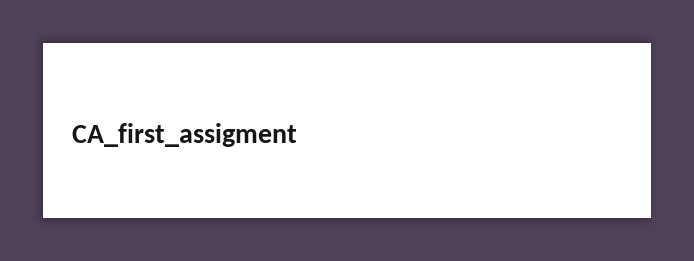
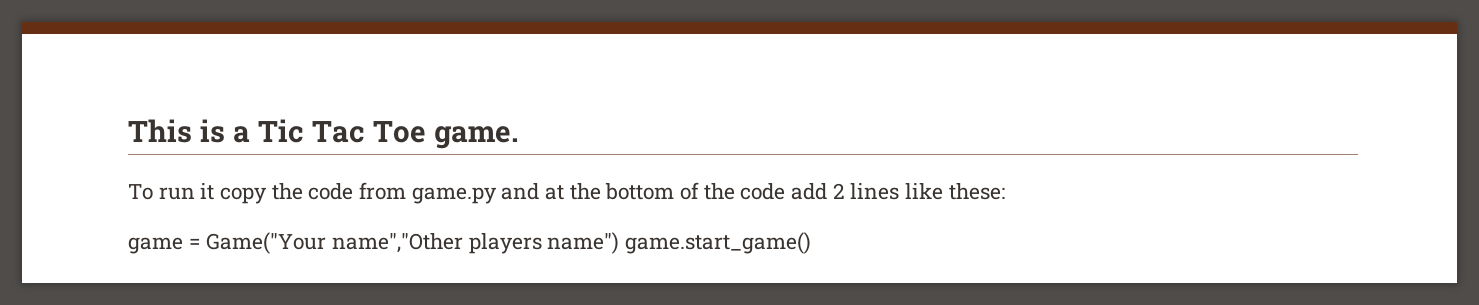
[72,123,297,147] CA_first_assigment -> [128,119,519,149] [128,182,1005,204] [128,232,812,254] This is a Tic Tac Toe game. // To run it copy the code from game.py and at the bottom of the code add 2 lines like these: // game = Game("Your name","Other players name") game.start_game()

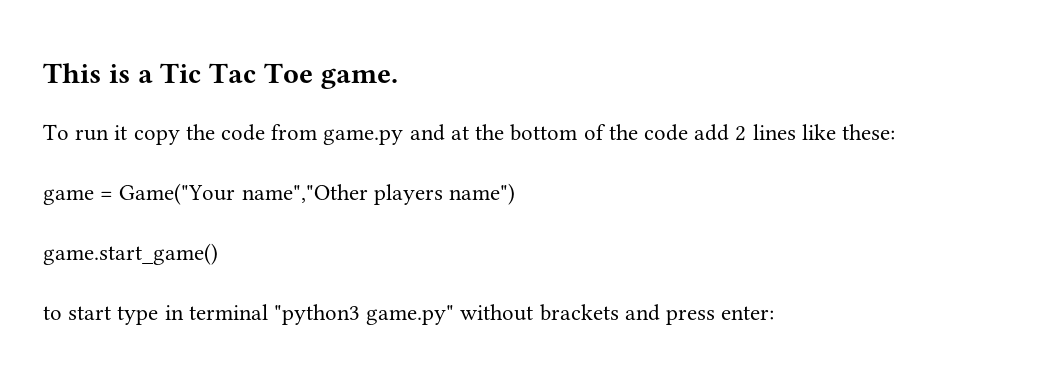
(620, 243) none -> (516, 194) //
(812, 243) none -> [43,304,775,325] // to start type in terminal "python3 game.py" without brackets and press enter:

